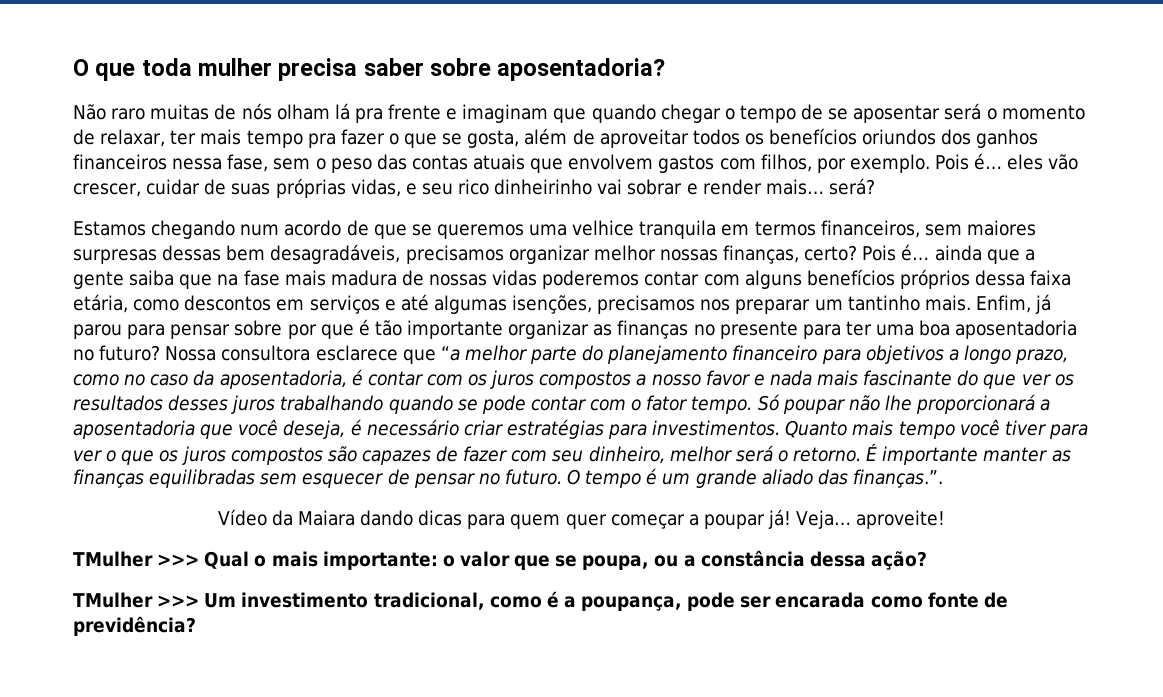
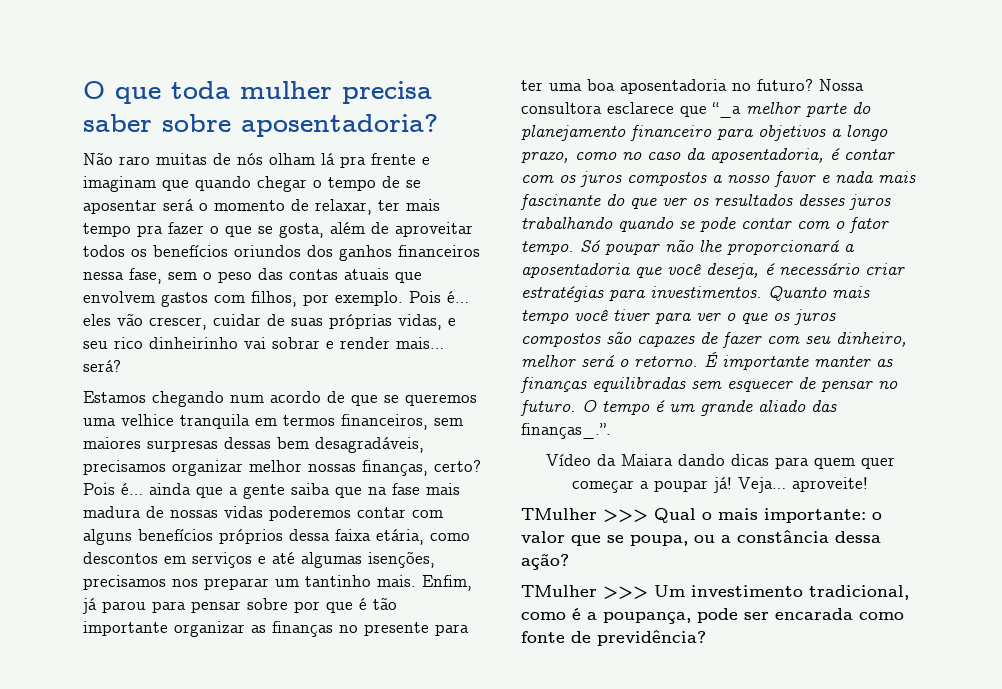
[440,346,460,361] “a -> [712,102,741,118] “_a
[852,469,943,488] finanças.”. -> [521,423,611,439] finanças_.”.

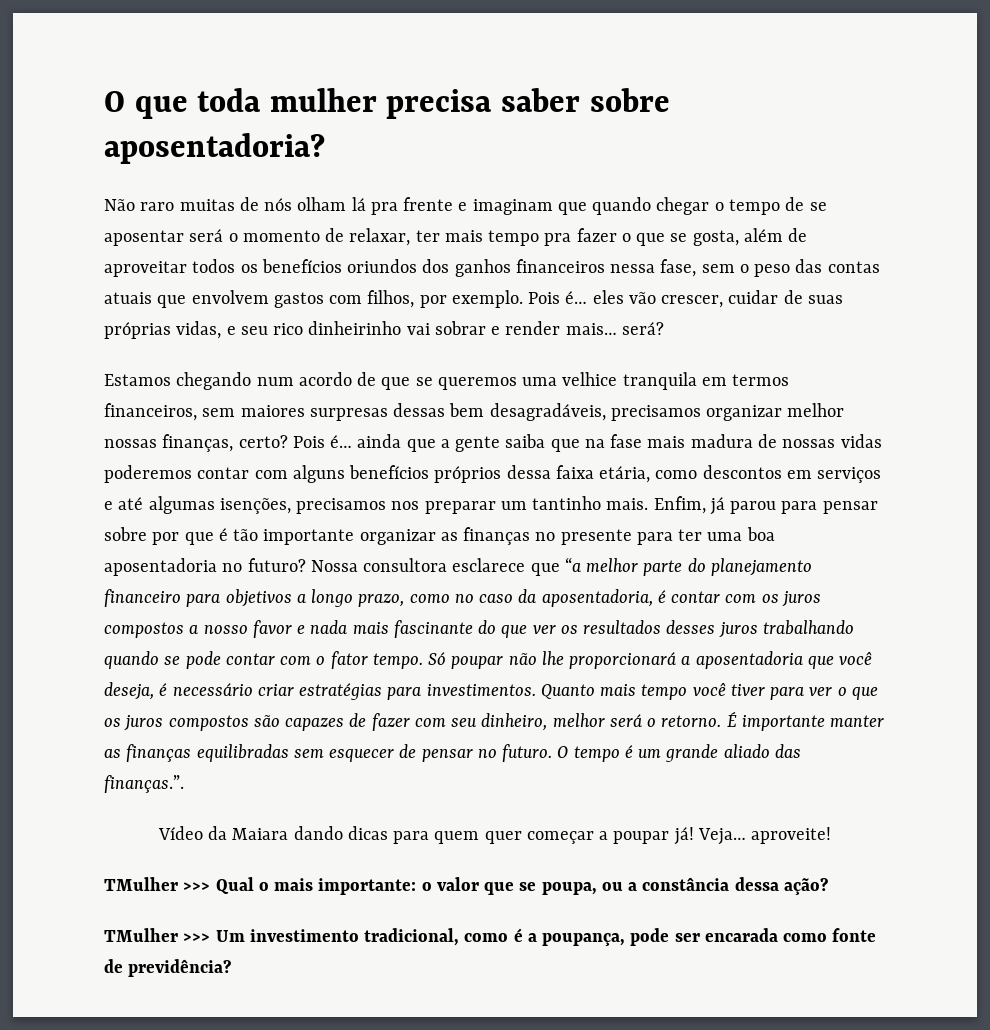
[712,102,741,118] “_a -> [564,557,581,572] “a
[521,423,611,439] finanças_.”. -> [104,775,184,793] finanças.”.

